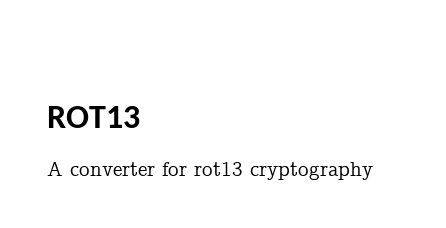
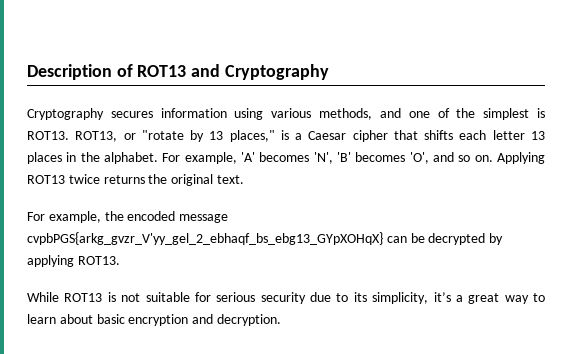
[47,106,140,128] [47,161,373,180] ROT13 // A converter for rot13 cryptography -> [27,64,329,80] [27,108,545,120] [27,130,545,142] [27,152,545,164] [27,174,244,186] [27,211,229,223] [27,232,504,245] [27,255,120,267] [27,292,545,304] [27,314,281,326] Description of ROT13 and Cryptography // Cryptography secures information using various methods, and one of the simplest is ROT13. ROT13, or "rotate by 13 places," is a Caesar cipher that shifts each letter 13 places in the alphabet. For example, 'A' becomes 'N', 'B' becomes 'O', and so on. Applying ROT13 twice returns the original text. // For example, the encoded message cvpbPGS{arkg_gvzr_V'yy_gel_2_ebhaqf_bs_ebg13_GYpXOHqX} can be decrypted by applying ROT13. // While ROT13 is not suitable for serious security due to its simplicity, it’s a great way to learn about basic encryption and decryption.

